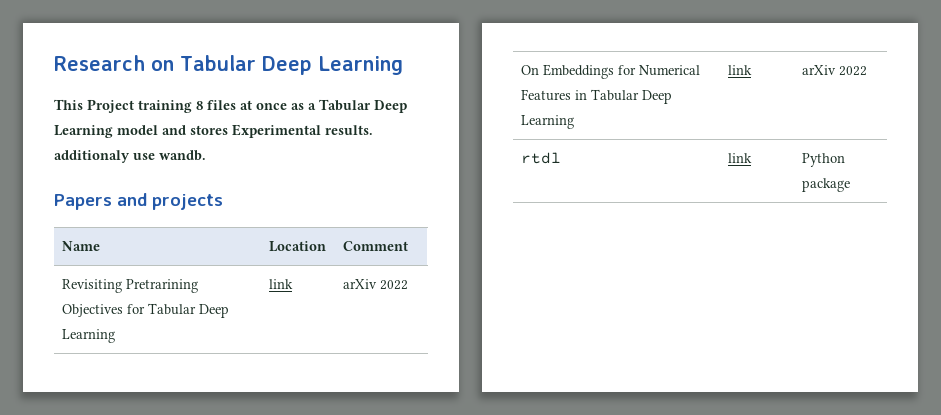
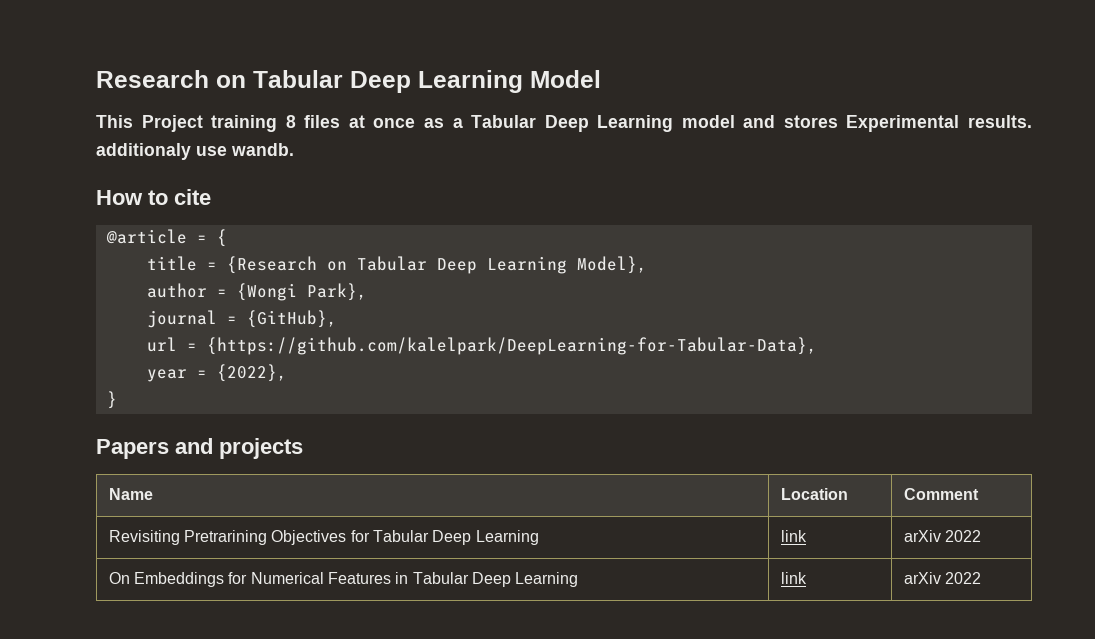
(403, 65) none -> [530,70,601,88] Model
(206, 155) none -> [96,189,211,205] [105,229,227,247] [146,256,647,274] [146,283,367,301] [146,310,337,328] [146,337,817,355] [146,364,287,382] [106,391,117,409] // How to cite // @article = { // title = {Research on Tabular Deep Learning Model}, // author = {Wongi Park}, // journal = {GitHub}, // url = {https://github.com/kalelpark/DeepLearning-for-Tabular-Data}, // year = {2022}, // }
[520,152,561,164] [727,153,752,163] [801,153,845,167] [801,178,850,192] // rtdl | link | Python package -> (981, 578) none

